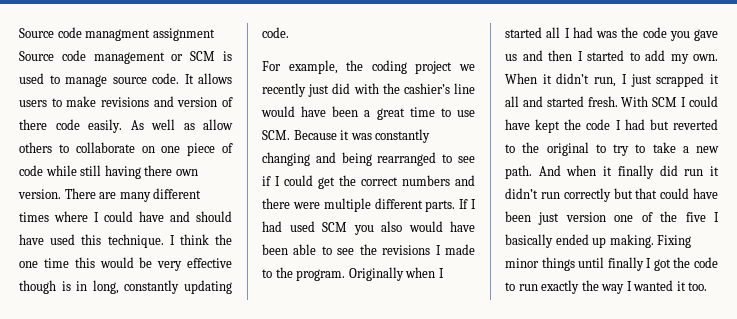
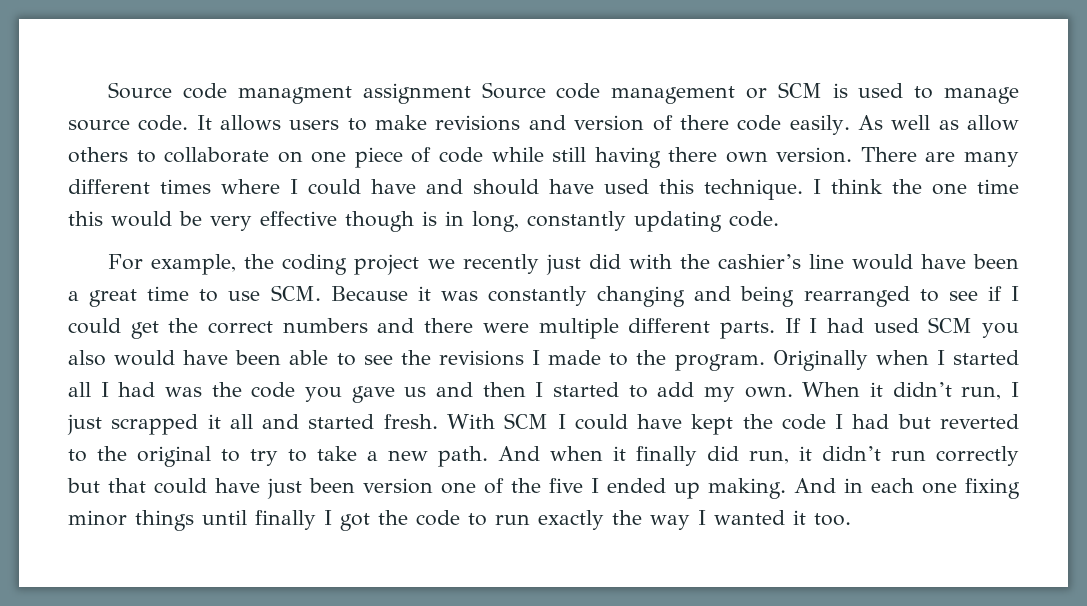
[684,169,704,176] run -> [749,450,789,464] run,
[505,211,560,225] been just -> [267,478,355,499] just been
[505,234,553,248] basically -> (599, 485) none
[657,235,692,248] Fixing -> [794,478,1020,499] And in each one fixing

